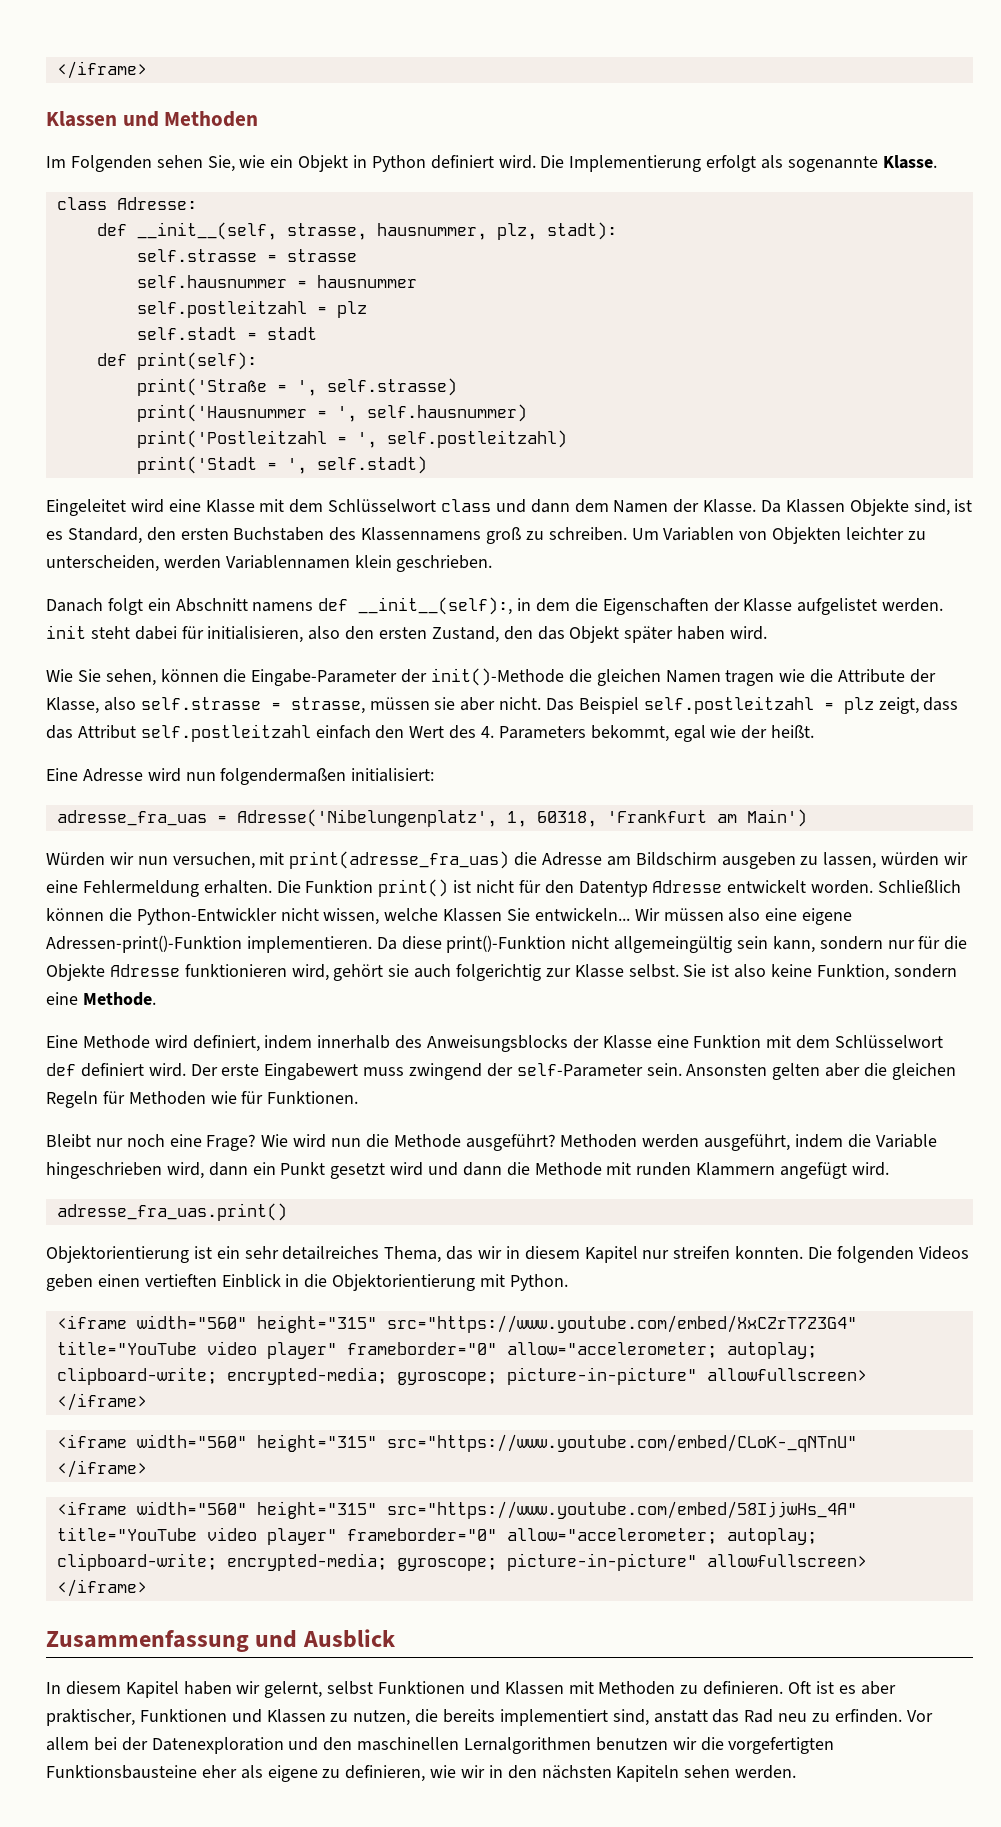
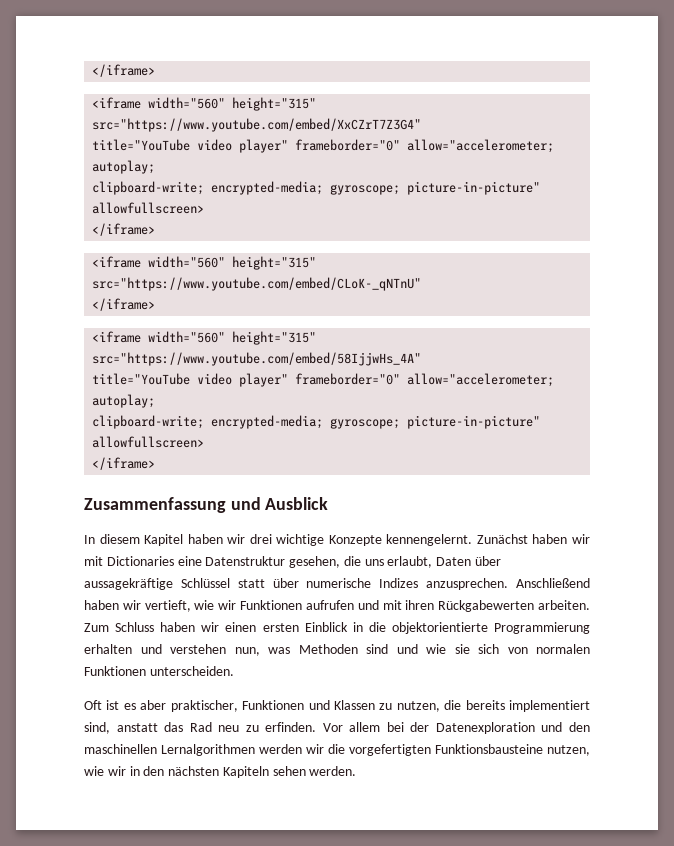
[56,61,147,79] [46,111,259,127] [46,155,937,172] [56,197,197,210] [96,222,617,240] [136,249,357,262] [136,275,417,288] [136,300,367,318] [136,327,317,340] [96,352,257,370] [136,378,457,396] [136,404,527,422] [136,430,567,448] [136,456,427,474] [46,499,973,516] [46,527,926,544] [46,555,493,572] [46,597,944,615] [46,625,768,643] [46,668,936,686] [46,696,959,714] [46,724,815,742] [46,768,435,785] [56,809,807,827] [46,851,969,869] [46,879,962,897] [46,908,853,925] [46,935,968,953] [46,964,957,981] [46,992,156,1006] [46,1035,944,1052] [46,1063,956,1080] [46,1091,359,1108] [46,1134,937,1151] [46,1162,889,1179] [56,1203,287,1221] [46,1246,969,1263] [46,1274,568,1291] </iframe> // Klassen und Methoden // Im Folgenden sehen Sie, wie ein Objekt in Python definiert wird. Die Implementierung erfolgt als sogenannte Klasse. // class Adresse: // def __init__(self, strasse, hausnummer, plz, stadt): // self.strasse = strasse // self.hausnummer = hausnummer // self.postleitzahl = plz // self.stadt = stadt // def print(self): // print('Straße = ', self.strasse) // print('Hausnummer = ', self.hausnummer) // print('Postleitzahl = ', self.postleitzahl) // print('Stadt = ', self.stadt) // Eingeleitet wird eine Klasse mit dem Schlüsselwort class und dann dem Namen der Klasse. Da Klassen Objekte sind, ist es Standard, den ersten Buchstaben des Klassennamens groß zu schreiben. Um Variablen von Objekten leichter zu unterscheiden, werden Variablennamen klein geschrieben. // Danach folgt ein Abschnitt namens def __init__(self):, in dem die Eigenschaften der Klasse aufgelistet werden. init steht dabei für initialisieren, also den ersten Zustand, den das Objekt später haben wird. // Wie Sie sehen, können die Eingabe-Parameter der init()-Methode die gleichen Namen tragen wie die Attribute der Klasse, also self.strasse = strasse, müssen sie aber nicht. Das Beispiel self.postleitzahl = plz zeigt, dass das Attribut self.postleitzahl einfach den Wert des 4. Parameters bekommt, egal wie der heißt. // Eine Adresse wird nun folgendermaßen initialisiert: // adresse_fra_uas = Adresse('Nibelungenplatz', 1, 60318, 'Frankfurt am Main') // Würden wir nun versuchen, mit print(adresse_fra_uas) die Adresse am Bildschirm ausgeben zu lassen, würden wir eine Fehlermeldung erhalten. Die Funktion print() ist nicht für den Datentyp Adresse entwickelt worden. Schließlich können die Python-Entwickler nicht wissen, welche Klassen Sie entwickeln... Wir müssen also eine eigene Adressen-print()-Funktion implementieren. Da diese print()-Funktion nicht allgemeingültig sein kann, sondern nur für die Objekte Adresse funktionieren wird, gehört sie auch folgerichtig zur Klasse selbst. Sie ist also keine Funktion, sondern eine Methode. // Eine Methode wird definiert, indem innerhalb des Anweisungsblocks der Klasse eine Funktion mit dem Schlüsselwort def definiert wird. Der erste Eingabewert muss zwingend der self-Parameter sein. Ansonsten gelten aber die gleichen Regeln für Methoden wie für Funktionen. // Bleibt nur noch eine Frage? Wie wird nun die Methode ausgeführt? Methoden werden ausgeführt, indem die Variable hingeschrieben wird, dann ein Punkt gesetzt wird und dann die Methode mit runden Klammern angefügt wird. // adresse_fra_uas.print() // Objektorientierung ist ein sehr detailreiches Thema, das wir in diesem Kapitel nur streifen konnten. Die folgenden Videos geben einen vertieften Einblick in die Objektorientierung mit Python. -> [92,64,156,77] </iframe>
[264,1681,784,1698] gelernt, selbst Funktionen und Klassen mit Methoden zu definieren. -> [249,534,590,546] [84,556,502,568] [84,578,590,590] [84,600,590,612] [84,622,590,634] [84,644,590,656] [84,666,234,676] drei wichtige Konzepte kennengelernt. Zunächst haben wir mit Dictionaries eine Datenstruktur gesehen, die uns erlaubt, Daten über aussagekräftige Schlüssel statt über numerische Indizes anzusprechen. Anschließend haben wir vertieft, wie wir Funktionen aufrufen und mit ihren Rückgabewerten arbeiten. Zum Schluss haben wir einen ersten Einblick in die objektorientierte Programmierung erhalten und verstehen nun, was Methoden sind und wie sie sich von normalen Funktionen unterscheiden. //
[595,1737,668,1751] benutzen -> [259,744,302,754] werden
[201,1765,426,1782] eher als eigene zu definieren, -> [547,745,590,756] nutzen,

